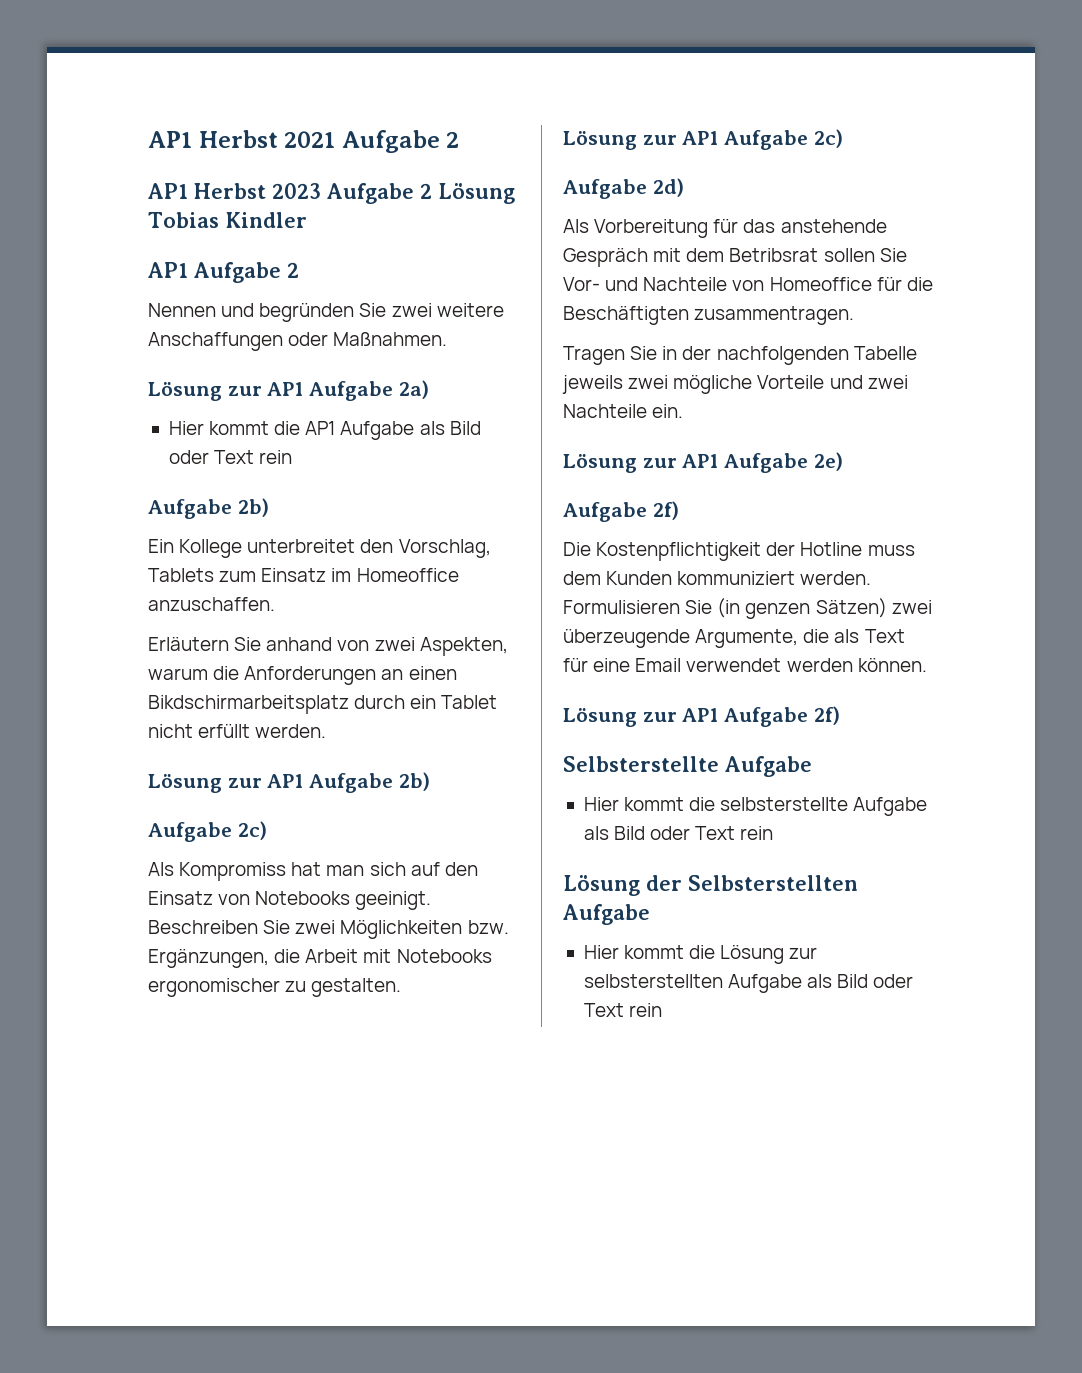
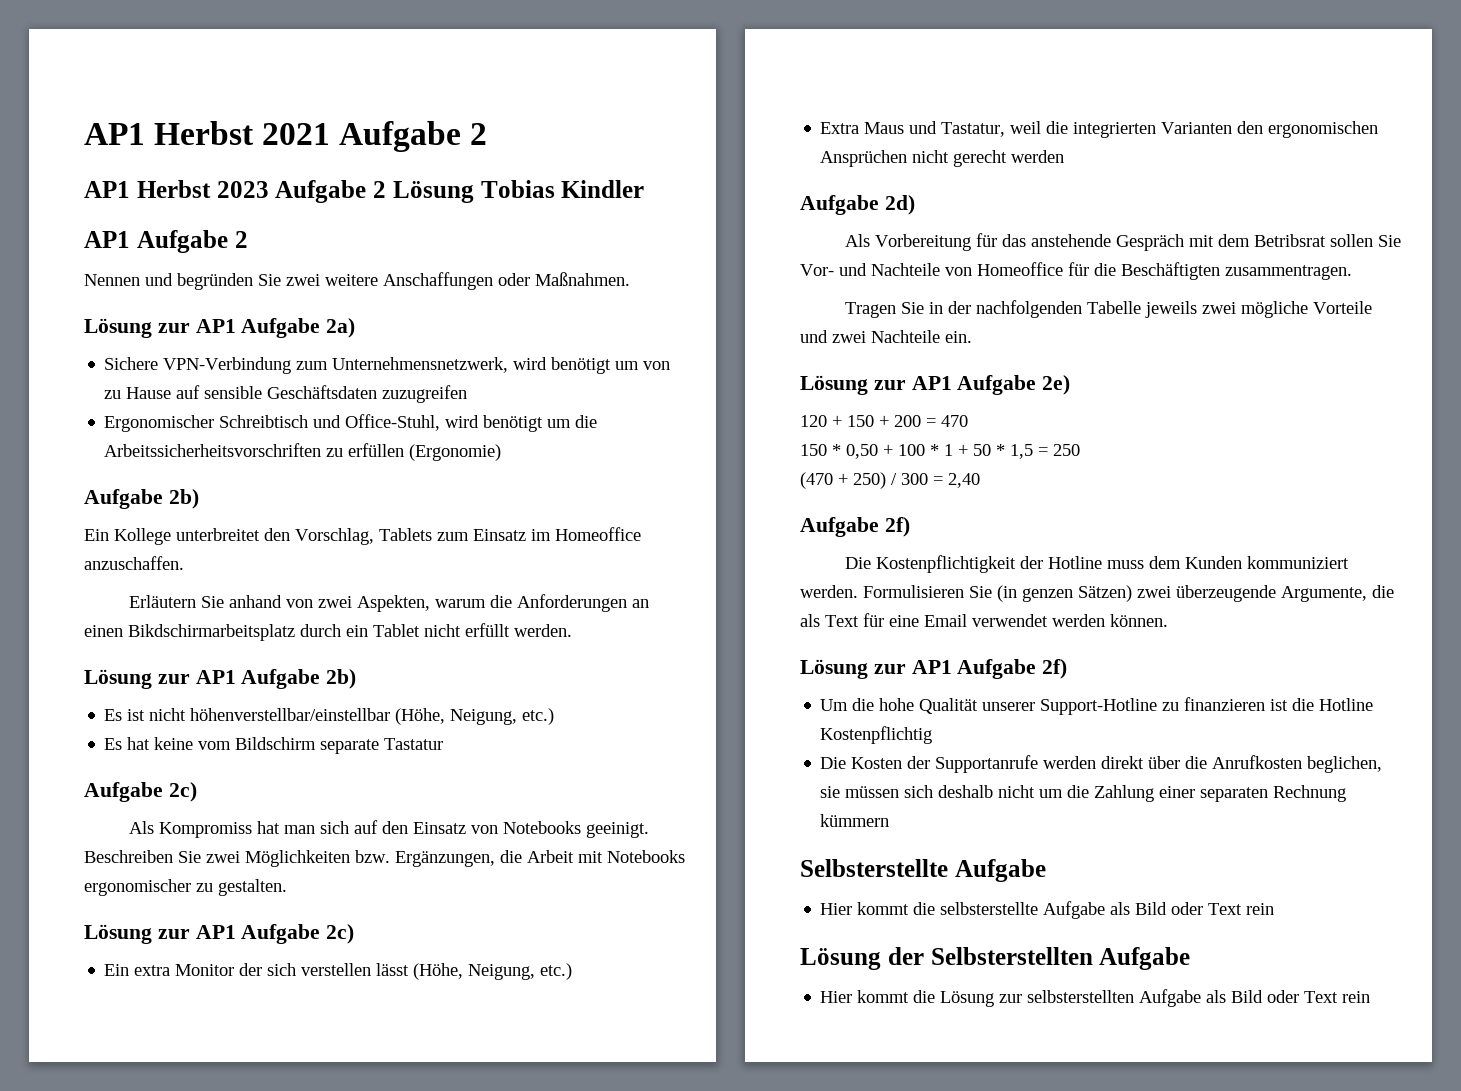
[168,421,481,440] [168,450,293,464] Hier kommt die AP1 Aufgabe als Bild oder Text rein -> [104,357,671,374] [104,385,468,403] [104,414,598,432] [104,443,502,461] Sichere VPN-Verbindung zum Unternehmensnetzwerk, wird benötigt um von zu Hause auf sensible Geschäftsdaten zuzugreifen // Ergonomischer Schreibtisch und Office-Stuhl, wird benötigt um die Arbeitssicherheitsvorschriften zu erfüllen (Ergonomie)
(430, 781) none -> [104,708,555,725] [104,737,444,754] // Es ist nicht höhenverstellbar/einstellbar (Höhe, Neigung, etc.) // Es hat keine vom Bildschirm separate Tastatur
(843, 138) none -> [104,963,573,980] [820,121,1379,138] [820,150,1065,167] // Ein extra Monitor der sich verstellen lässt (Höhe, Neigung, etc.) // Extra Maus und Tastatur, weil die integrierten Varianten den ergonomischen Ansprüchen nicht gerecht werden
(843, 461) none -> [800,415,968,427] [800,444,1080,459] [800,472,980,489] // 120 + 150 + 200 = 470 // 150 * 0,50 + 100 * 1 + 50 * 1,5 = 250 // (470 + 250) / 300 = 2,40
(840, 715) none -> [820,697,1374,715] [820,726,933,744] [820,755,1383,773] [820,785,1347,802] [820,814,890,827] // Um die hohe Qualität unserer Support-Hotline zu finanzieren ist die Hotline Kostenpflichtig // Die Kosten der Supportanrufe werden direkt über die Anrufkosten beglichen, sie müssen sich deshalb nicht um die Zahlung einer separaten Rechnung kümmern

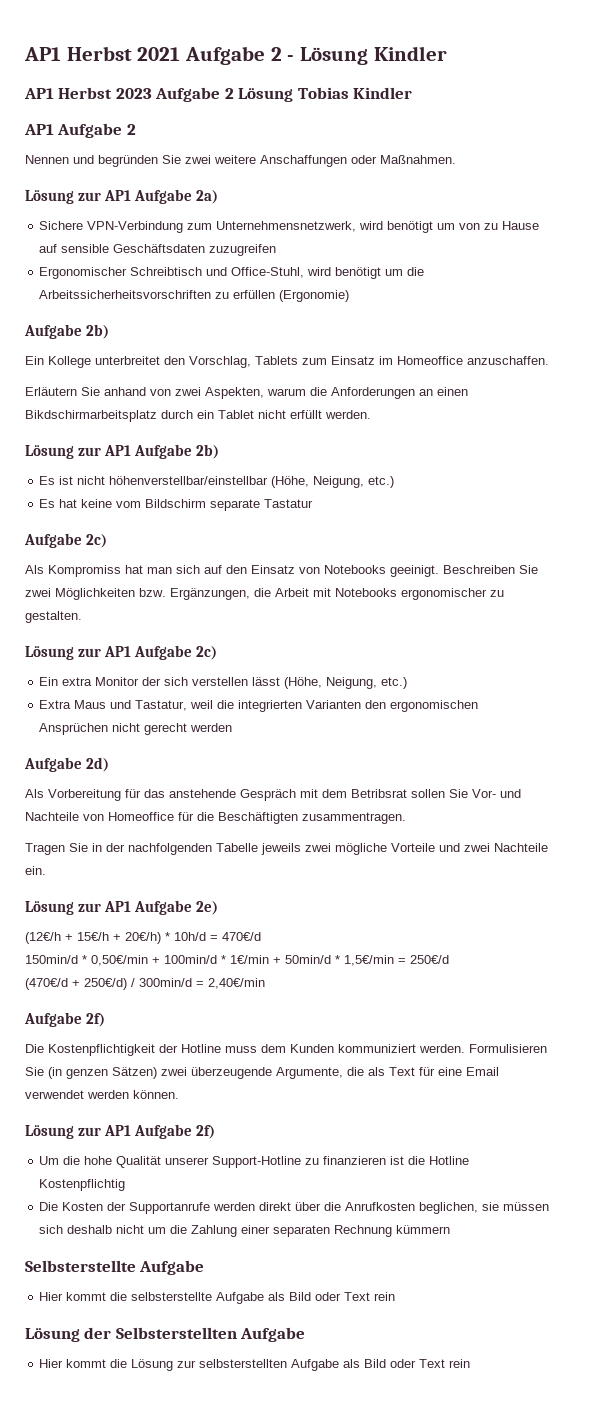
(488, 134) none -> [287,46,447,65] - Lösung Kindler
[800,415,968,427] [800,444,1080,459] [800,472,980,489] 120 + 150 + 200 = 470 // 150 * 0,50 + 100 * 1 + 50 * 1,5 = 250 // (470 + 250) / 300 = 2,40 -> [25,932,261,944] [25,955,449,966] [25,978,265,990] (12€/h + 15€/h + 20€/h) * 10h/d = 470€/d // 150min/d * 0,50€/min + 100min/d * 1€/min + 50min/d * 1,5€/min = 250€/d // (470€/d + 250€/d) / 300min/d = 2,40€/min

